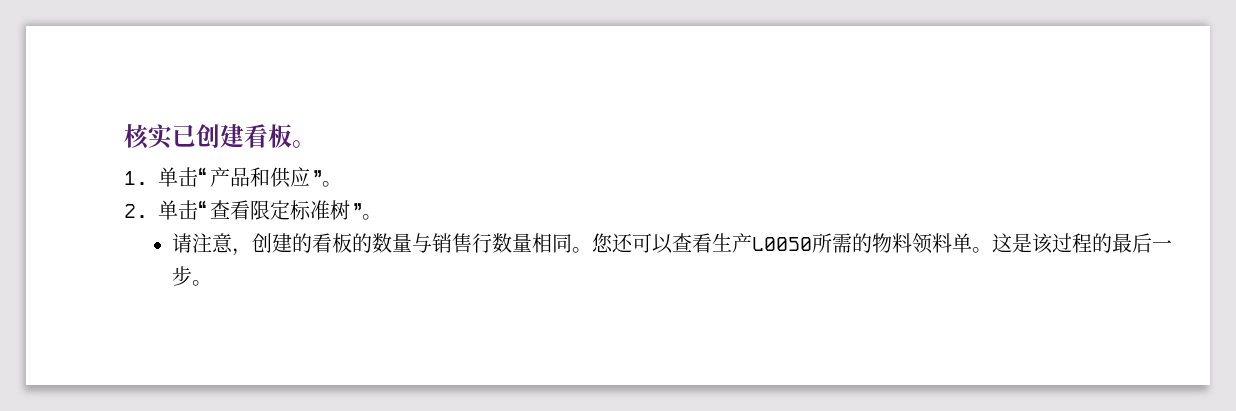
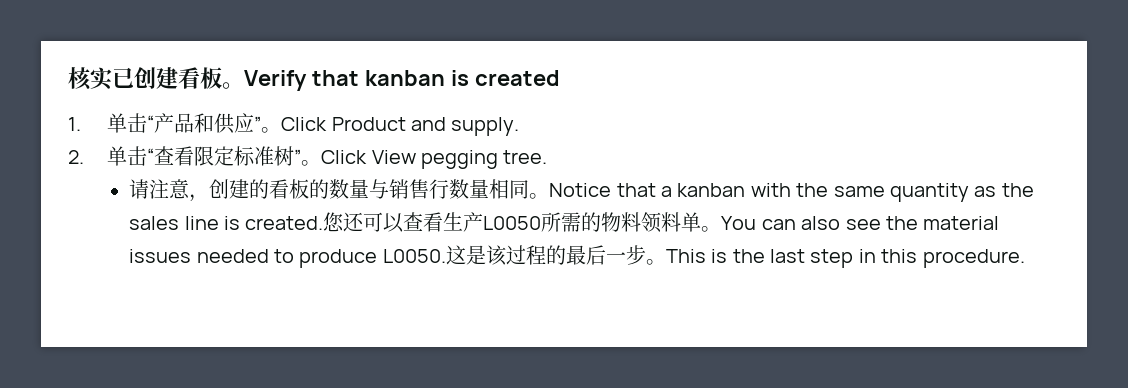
(316, 144) none -> [244,70,560,91] Verify that kanban is created
(342, 184) none -> [281,117,520,136] Click Product and supply.
(382, 217) none -> [321,150,548,169] Click View pegging tree.
(592, 250) none -> [549,183,1034,202] [129,216,324,230] Notice that a kanban with the same quantity as the sales line is created.
(992, 250) none -> [721,216,1000,230] [129,249,446,268] You can also see the material issues needed to produce L0050.
(212, 283) none -> [665,249,1025,268] This is the last step in this procedure.

